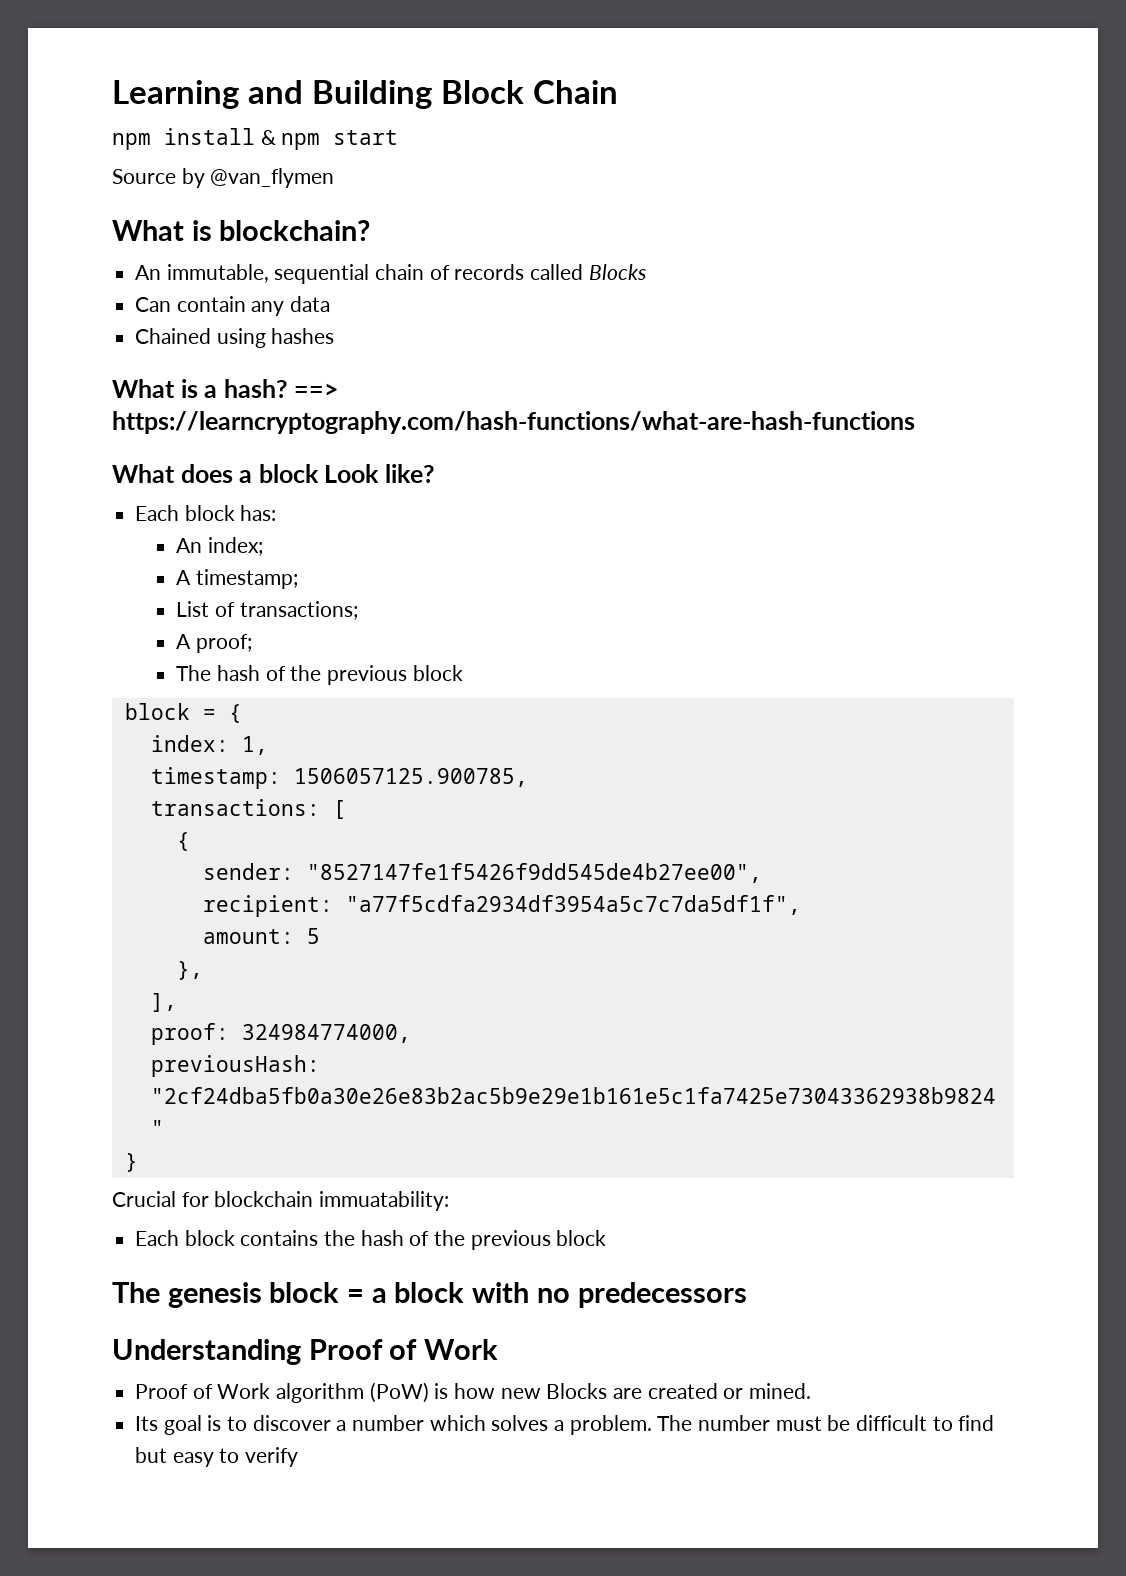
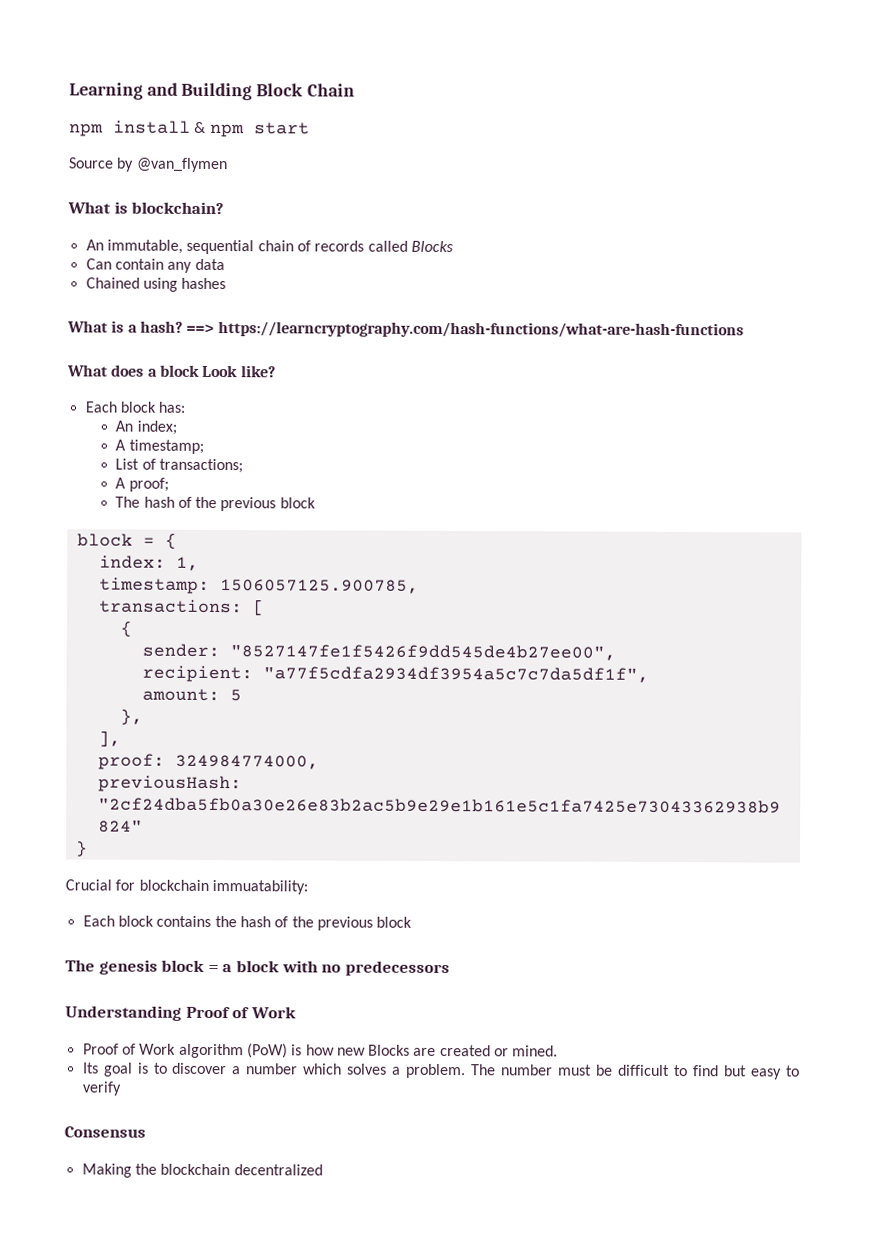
(299, 1457) none -> [64,1126,146,1138] [81,1163,323,1178] // Consensus // Making the blockchain decentralized

